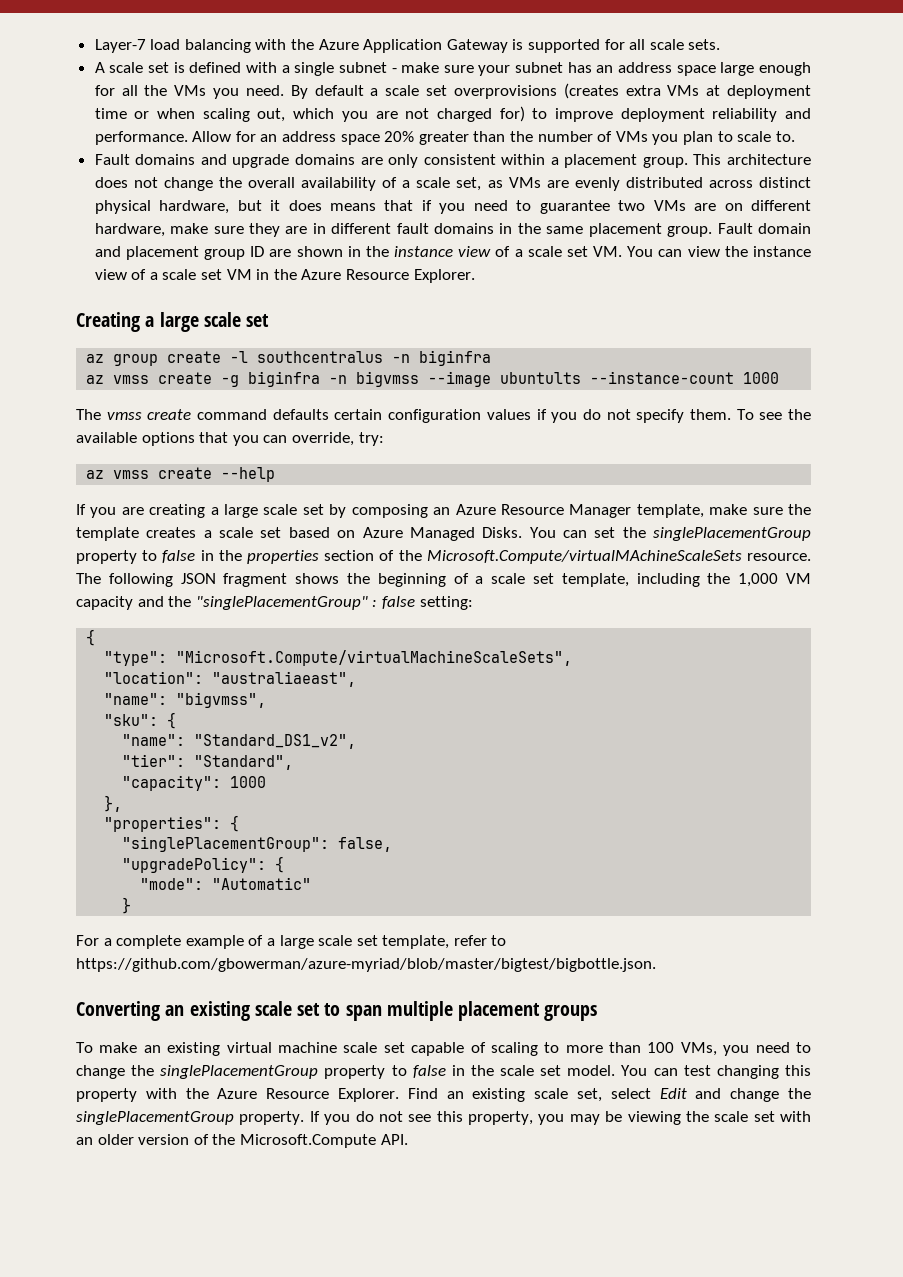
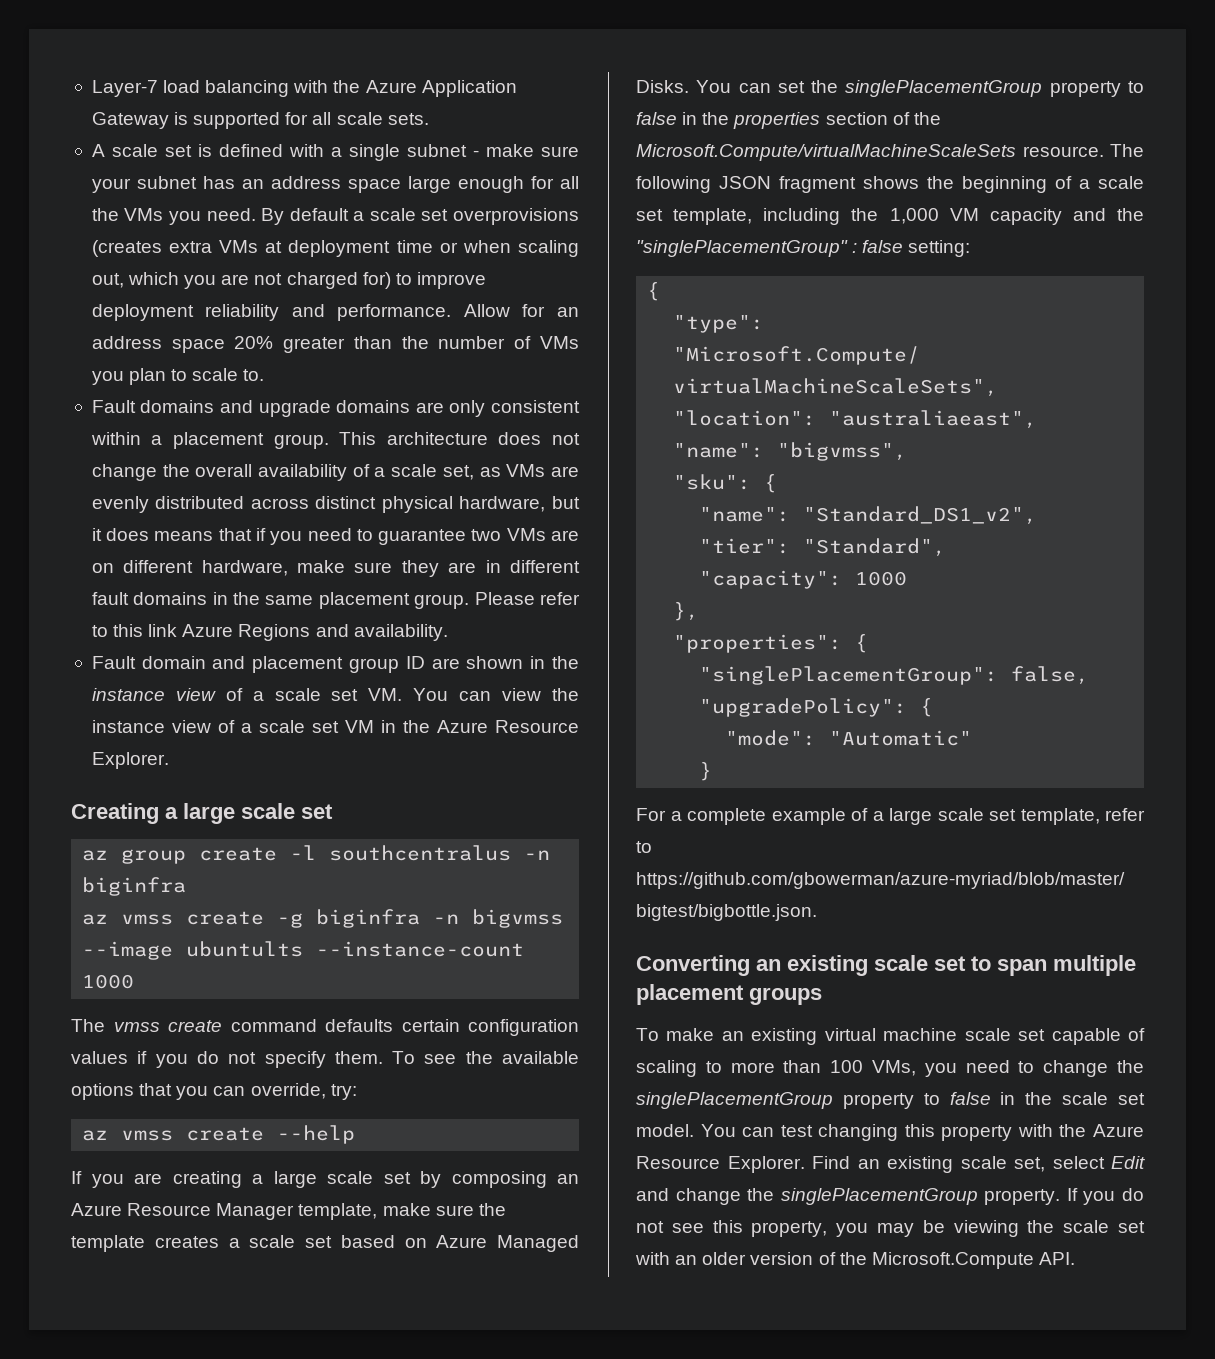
(713, 231) none -> [474,592,580,605] [91,624,448,641] Please refer to this link Azure Regions and availability. //
[426,550,742,564] Microsoft.Compute/virtualMAchineScaleSets -> [636,144,1016,161] Microsoft.Compute/virtualMachineScaleSets

